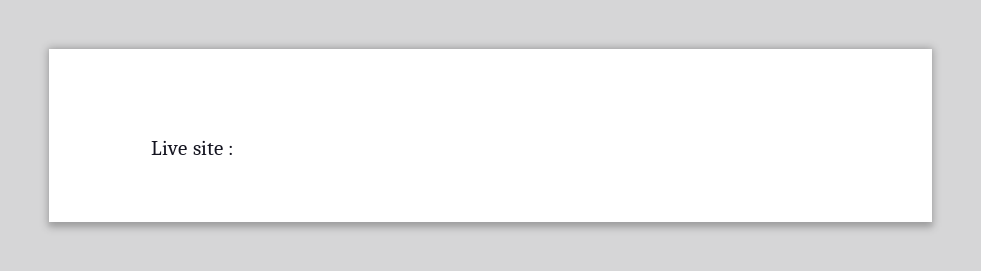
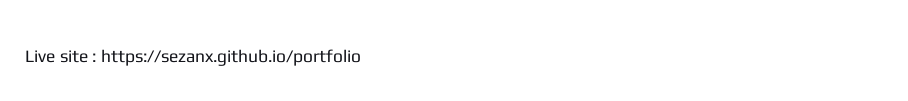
(235, 150) none -> [101,49,362,66] https://sezanx.github.io/portfolio

